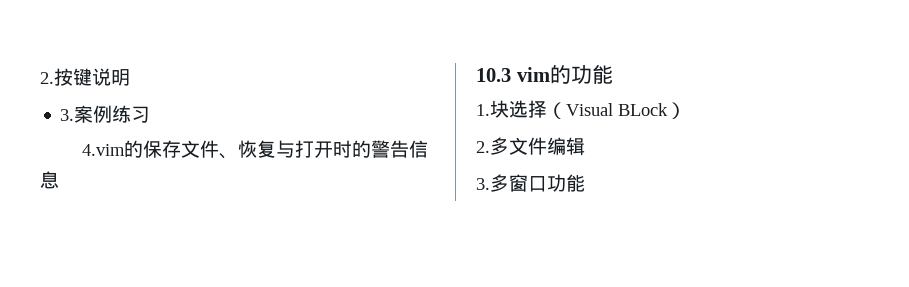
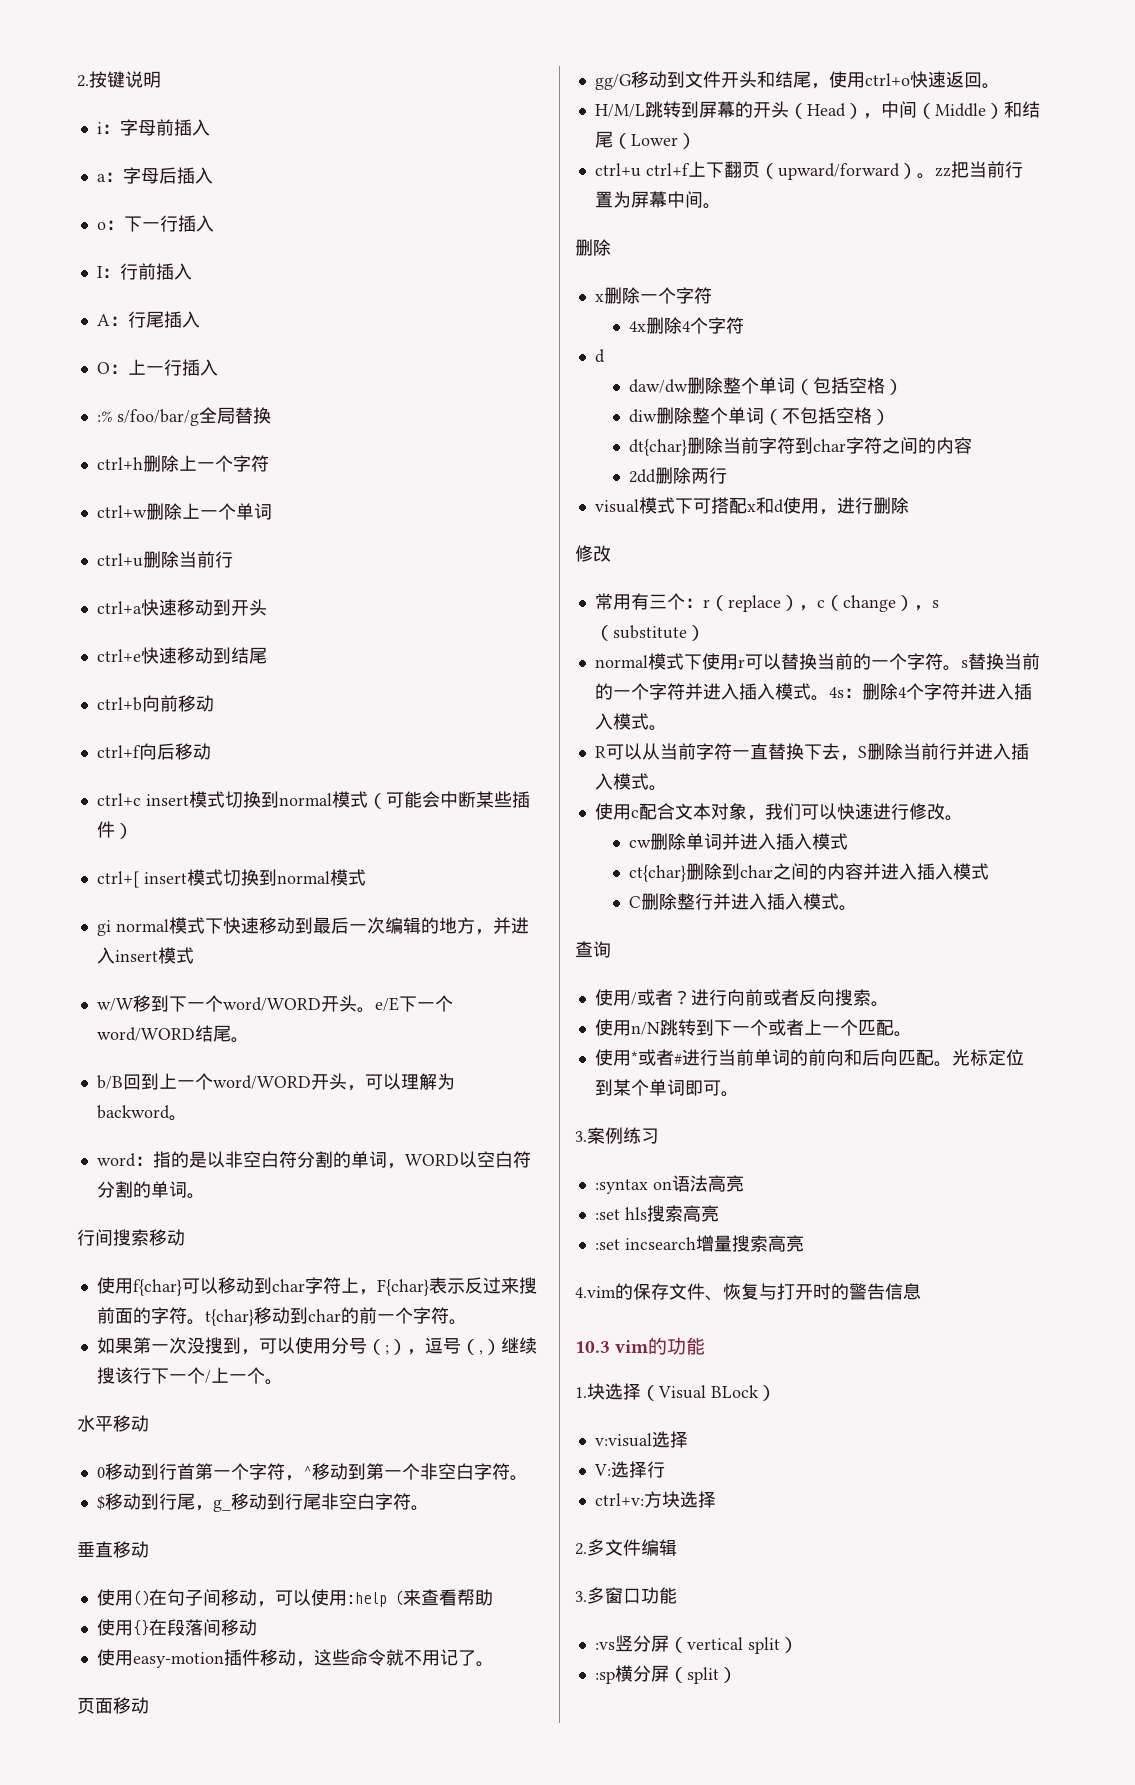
[60,105,151,123] 3.案例练习 -> [96,119,210,136] [96,167,213,184] [96,215,214,232] [96,263,192,280] [96,311,200,328] [96,359,218,376] [96,407,271,426] [96,455,269,472] [96,503,272,520] [96,551,233,568] [96,599,267,616] [96,647,267,664] [96,695,214,712] [96,743,211,760] [96,791,530,809] [96,821,133,839] [96,869,366,888] [96,917,529,936] [96,947,194,964] [96,995,453,1013] [96,1025,249,1043] [96,1073,455,1091] [96,1105,187,1121] [96,1151,531,1169] [96,1181,205,1199] [77,1229,185,1246] [96,1277,537,1296] [96,1307,467,1326] [96,1337,537,1355] [96,1367,283,1385] [77,1415,149,1432] [96,1463,528,1481] [96,1493,429,1512] [77,1541,149,1558] [96,1589,493,1607] [96,1619,257,1636] [96,1649,494,1668] [77,1697,149,1714] [594,71,1000,90] [594,101,1040,119] [594,131,696,149] [594,161,1023,180] [594,191,721,209] [575,239,611,256] [594,287,712,304] [629,317,745,334] [594,349,605,363] [629,377,904,395] [629,407,891,425] [629,437,973,456] [629,467,728,484] [594,497,909,515] [575,545,611,562] [594,593,939,612] [594,625,705,641] [594,653,1040,671] [594,683,1032,701] [594,713,667,731] [594,743,1029,761] [594,773,667,791] [594,803,963,821] [629,833,849,850] [629,863,990,882] [629,893,858,911] [575,941,611,958] [594,989,889,1007] [594,1019,912,1037] [594,1049,1024,1067] [594,1079,739,1097] [575,1127,659,1144] [594,1175,744,1194] [594,1205,719,1222] [594,1235,804,1252] i：字母前插入 // a：字母后插入 // o：下一行插入 // I：行前插入 // A：行尾插入 // O：上一行插入 // :% s/foo/bar/g全局替换 // ctrl+h删除上一个字符 // ctrl+w删除上一个单词 // ctrl+u删除当前行 // ctrl+a快速移动到开头 // ctrl+e快速移动到结尾 // ctrl+b向前移动 // ctrl+f向后移动 // ctrl+c insert模式切换到normal模式（可能会中断某些插件） // ctrl+[ insert模式切换到normal模式 // gi normal模式下快速移动到最后一次编辑的地方，并进入insert模式 // w/W移到下一个word/WORD开头。e/E下一个word/WORD结尾。 // b/B回到上一个word/WORD开头，可以理解为backword。 // word：指的是以非空白符分割的单词，WORD以空白符分割的单词。 // 行间搜索移动 // 使用f{char}可以移动到char字符上，F{char}表示反过来搜前面的字符。t{char}移动到char的前一个字符。 // 如果第一次没搜到，可以使用分号（;），逗号（,）继续搜该行下一个/上一个。 // 水平移动 // 0移动到行首第一个字符，^移动到第一个非空白字符。 // $移动到行尾，g_移动到行尾非空白字符。 // 垂直移动 // 使用()在句子间移动，可以使用:help (来查看帮助 // 使用{}在段落间移动 // 使用easy-motion插件移动，这些命令就不用记了。 // 页面移动 // gg/G移动到文件开头和结尾，使用ctrl+o快速返回。 // H/M/L跳转到屏幕的开头（Head），中间（Middle）和结尾（Lower） // ctrl+u ctrl+f上下翻页（upward/forward）。zz把当前行置为屏幕中间。 // 删除 // x删除一个字符 // 4x删除4个字符 // d // daw/dw删除整个单词（包括空格） // diw删除整个单词（不包括空格） // dt{char}删除当前字符到char字符之间的内容 // 2dd删除两行 // visual模式下可搭配x和d使用，进行删除 // 修改 // 常用有三个：r（replace），c（change），s（substitute） // normal模式下使用r可以替换当前的一个字符。s替换当前的一个字符并进入插入模式。4s：删除4个字符并进入插入模式。 // R可以从当前字符一直替换下去，S删除当前行并进入插入模式。 // 使用c配合文本对象，我们可以快速进行修改。 // cw删除单词并进入插入模式 // ct{char}删除到char之间的内容并进入插入模式 // C删除整行并进入插入模式。 // 查询 // 使用/或者？进行向前或者反向搜索。 // 使用n/N跳转到下一个或者上一个匹配。 // 使用*或者#进行当前单词的前向和后向匹配。光标定位到某个单词即可。 // 3.案例练习 // :syntax on语法高亮 // :set hls搜索高亮 // :set incsearch增量搜索高亮
(686, 110) none -> [594,1431,688,1448] [593,1461,665,1478] [594,1491,716,1508] // v:visual选择 // V:选择行 // ctrl+v:方块选择
(585, 183) none -> [594,1635,798,1654] [594,1665,737,1684] // :vs竖分屏（vertical split） // :sp横分屏（split）

